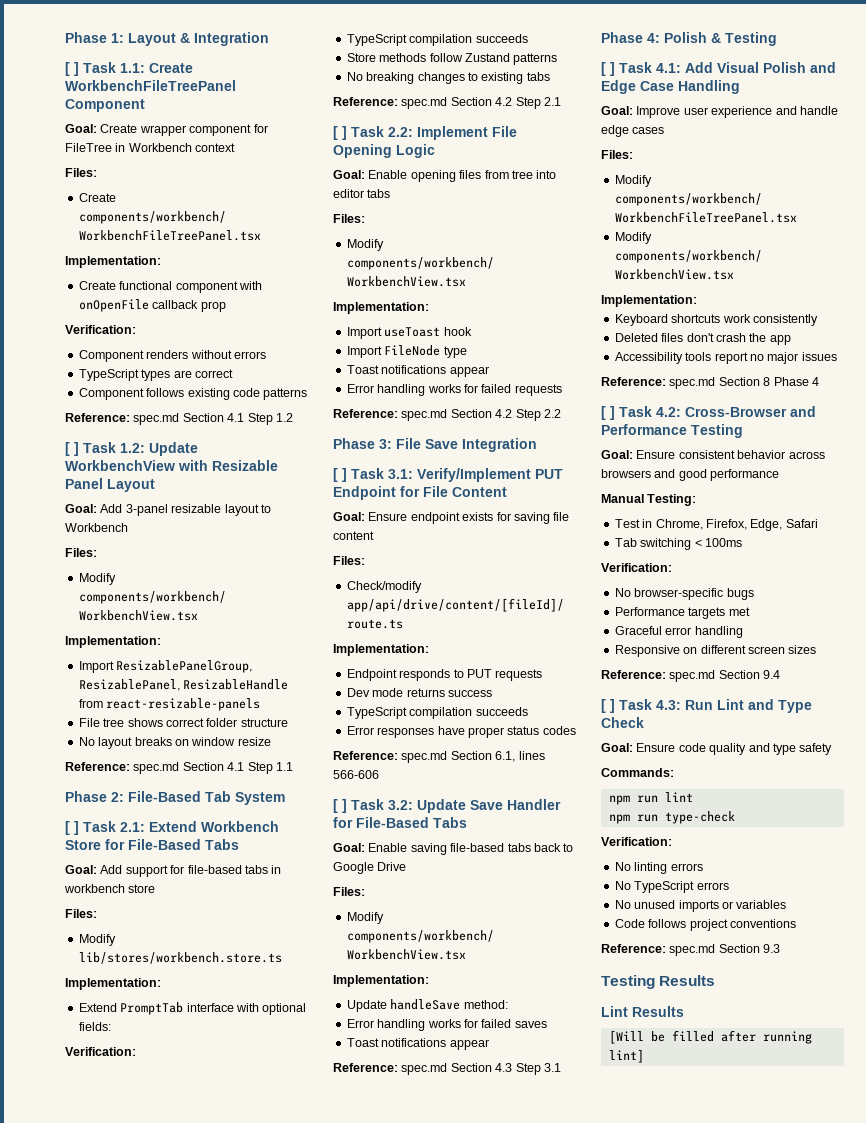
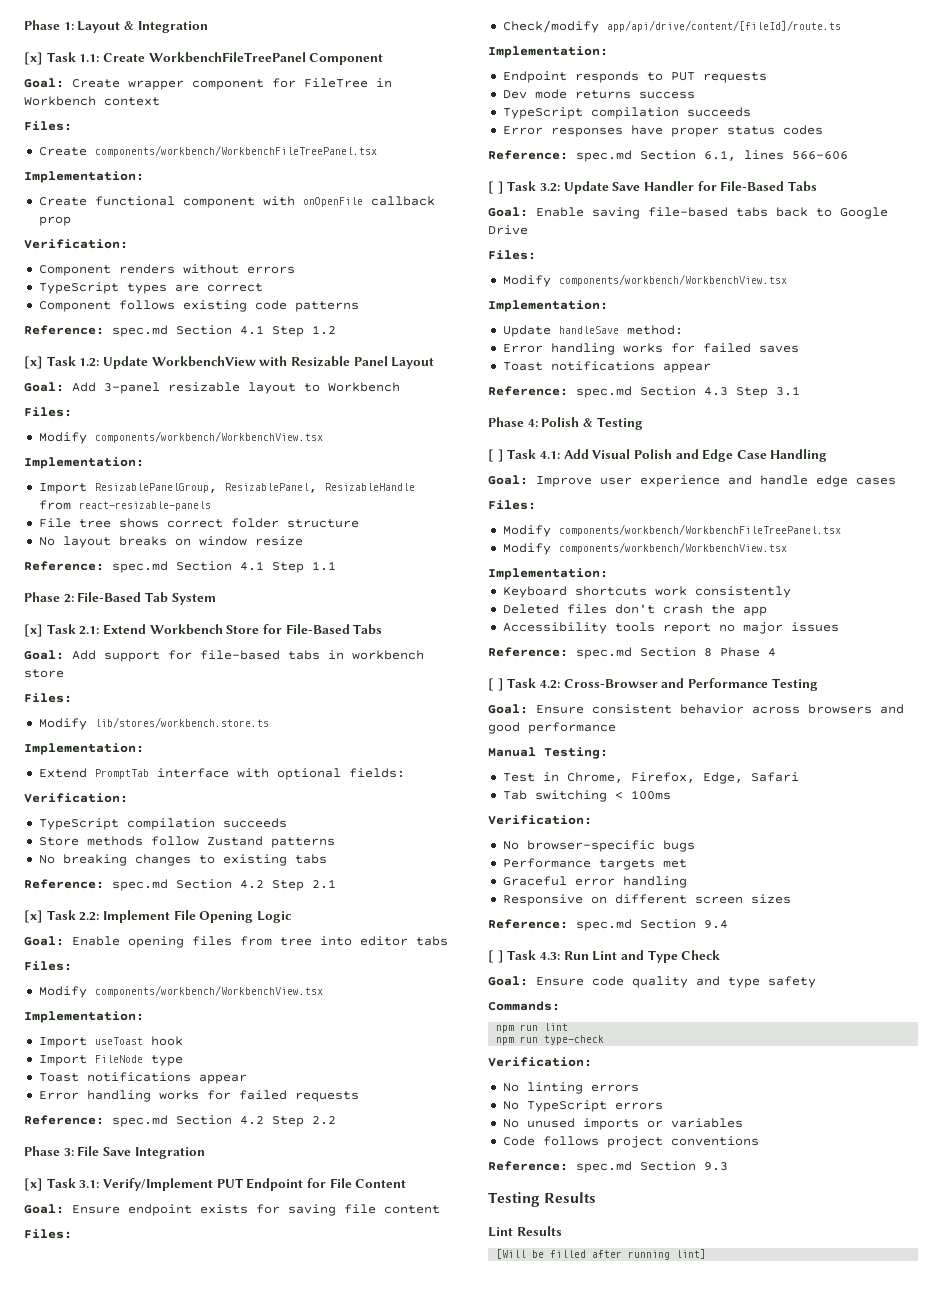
[65,62,79,76] [ ] -> [24,52,43,65] [x]
[65,442,79,456] [ ] -> [24,356,43,369] [x]
[65,821,79,835] [ ] -> [24,624,43,637] [x]
[333,126,347,140] [ ] -> [24,910,43,923] [x]
[333,468,347,482] [ ] -> [24,1178,43,1191] [x]

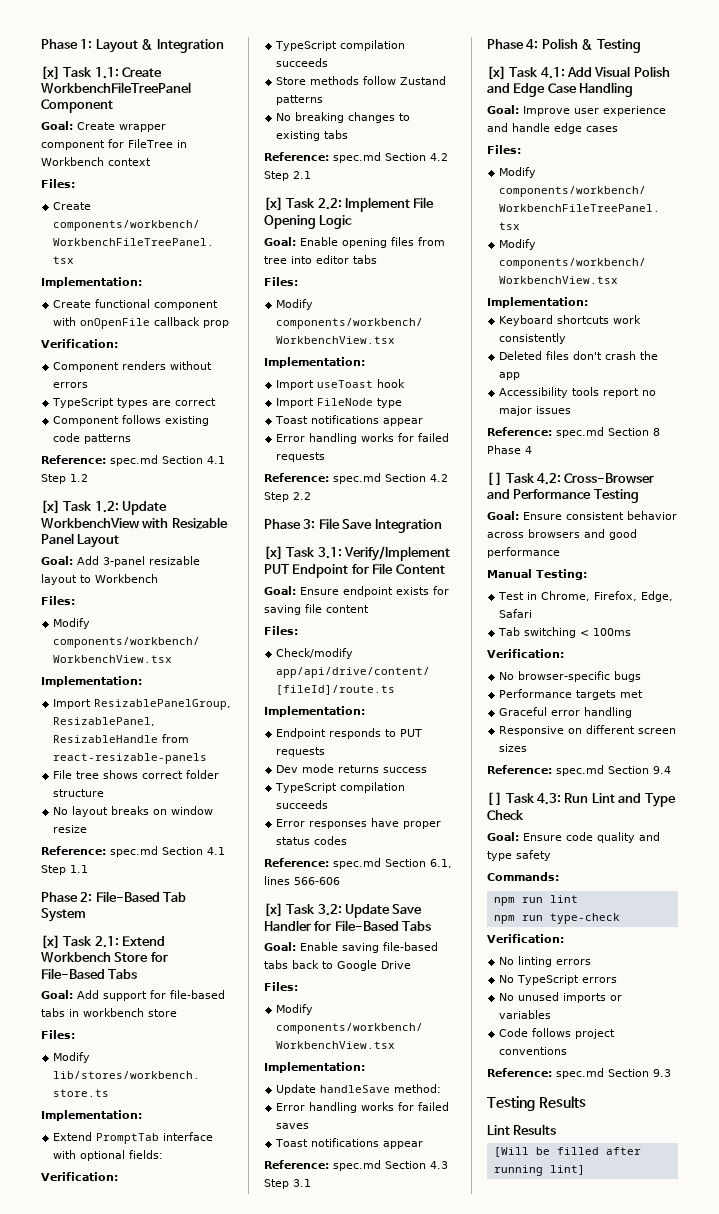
[488,181,504,194] [ ] -> [264,903,283,917] [x]
[488,449,504,462] [ ] -> [487,66,506,80] [x]

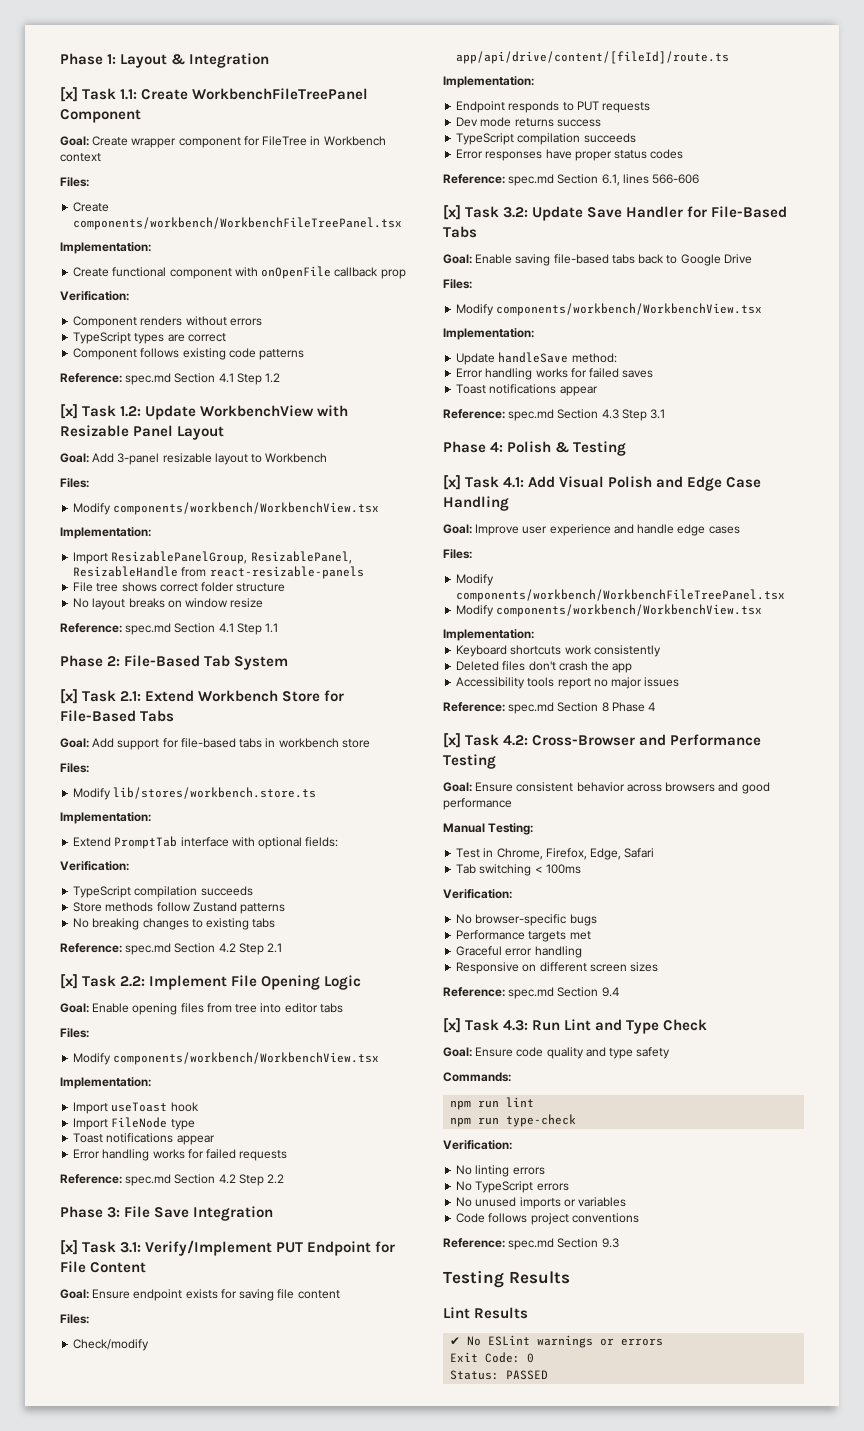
[487,472,503,486] [ ] -> [443,733,461,748] [x]
[487,792,503,806] [ ] -> [443,1018,461,1033] [x]
[493,1147,641,1157] [493,1165,585,1176] [Will be filled after running lint] -> [450,1335,664,1348] [450,1352,535,1363] [450,1370,549,1380] ✔ No ESLint warnings or errors // Exit Code: 0 // Status: PASSED

